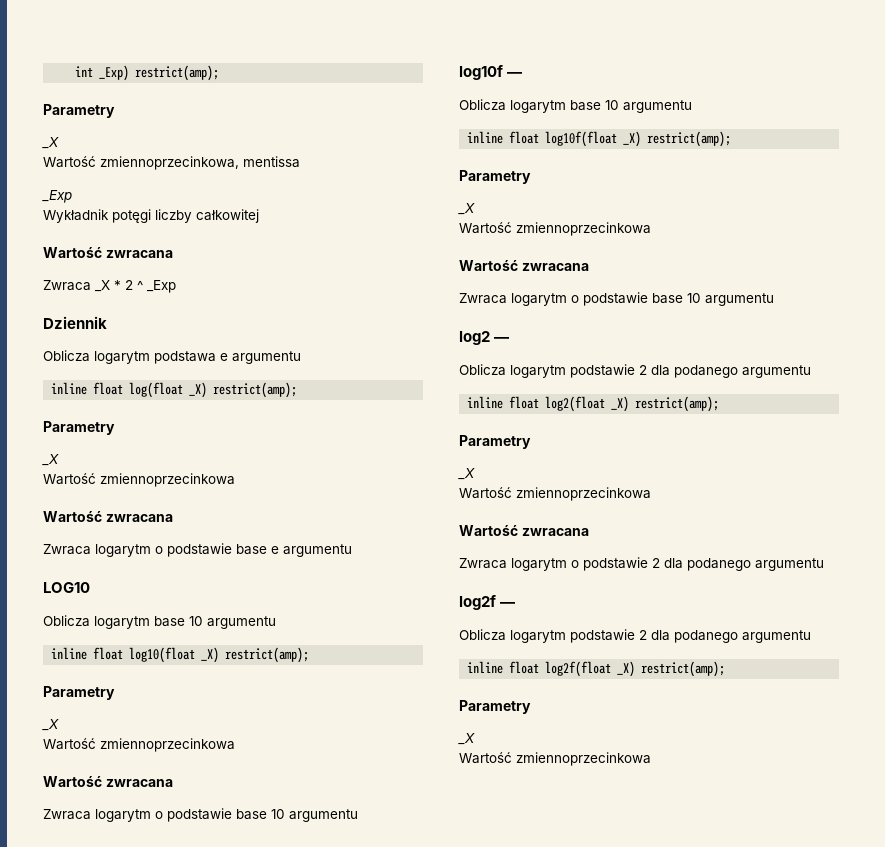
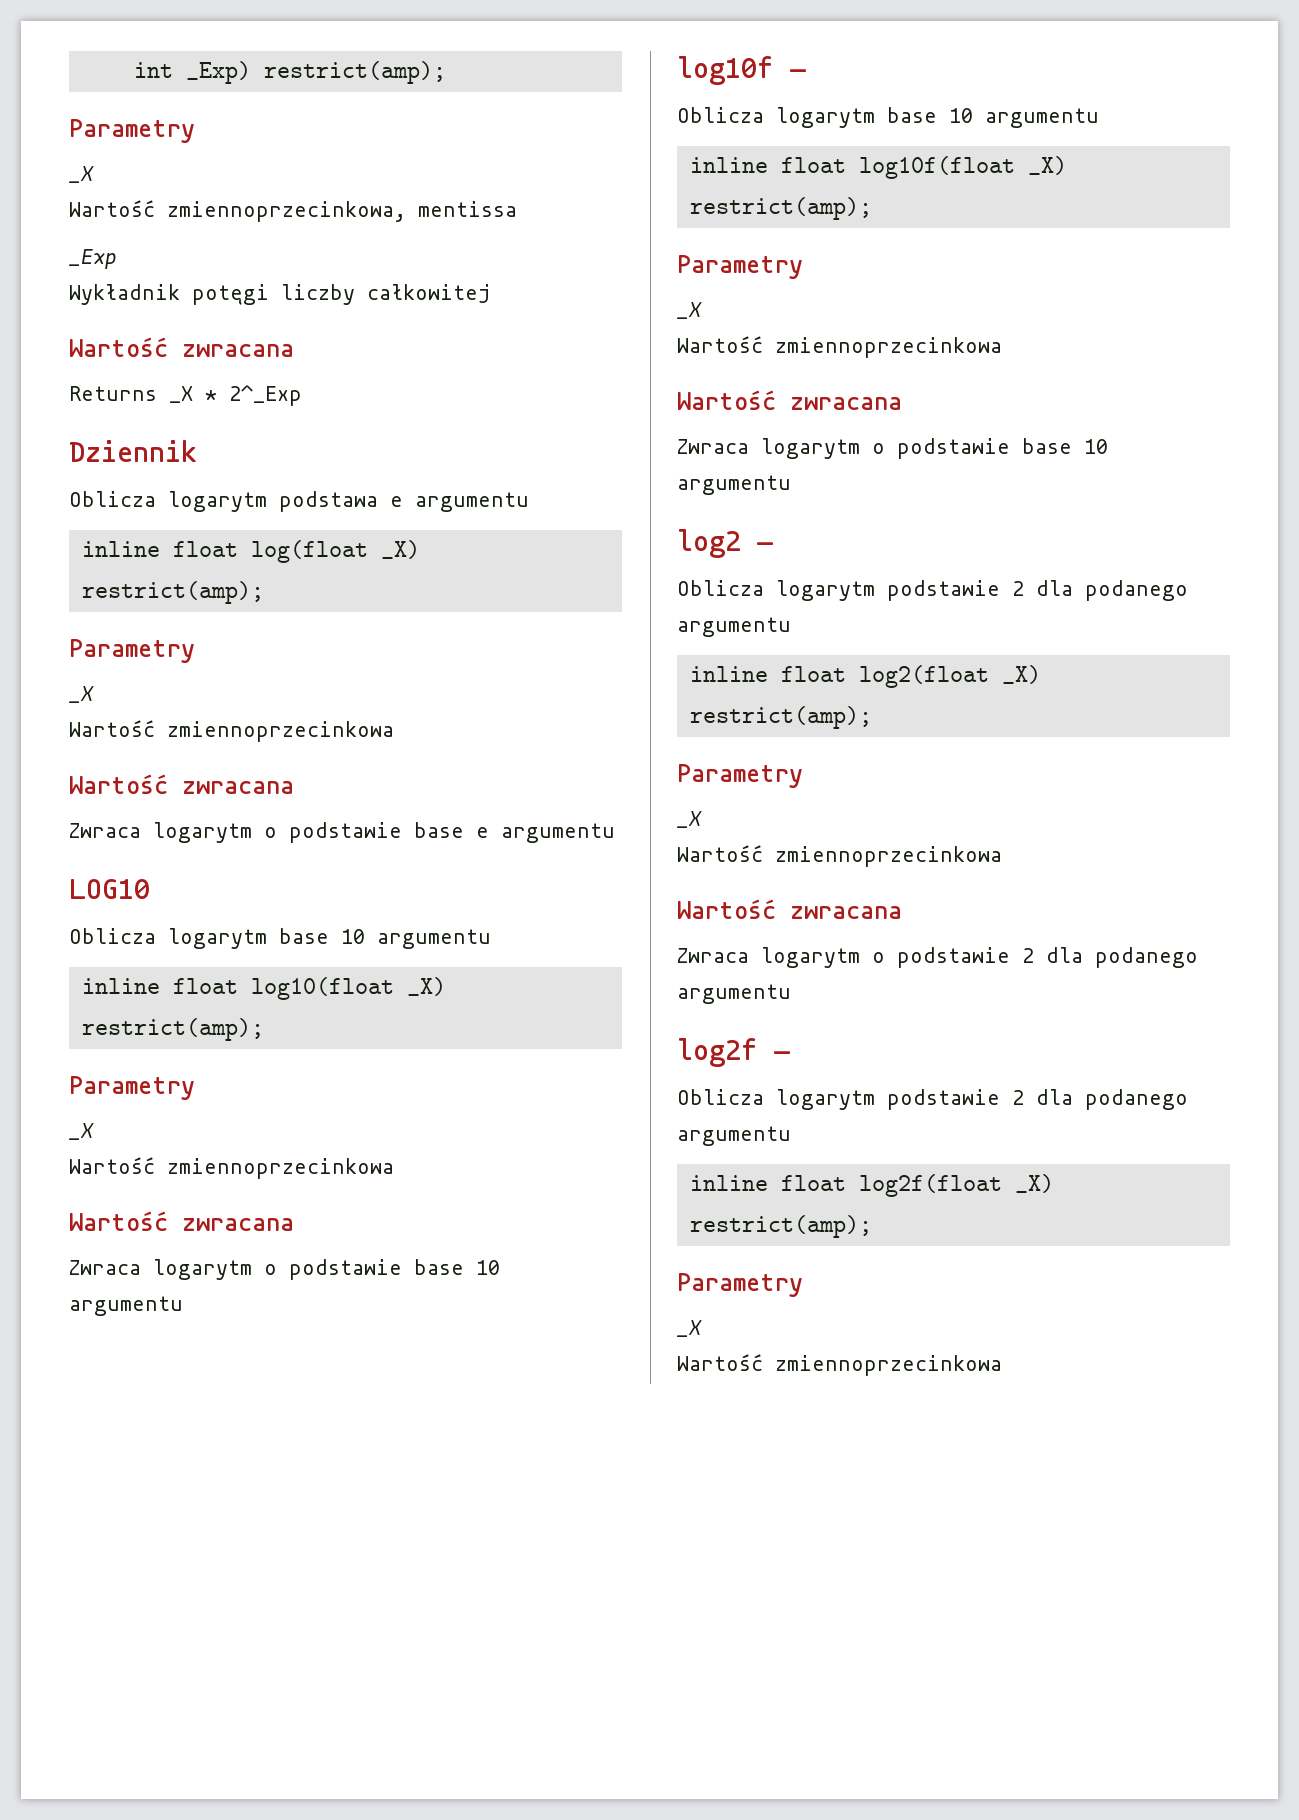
[43,280,91,291] Zwraca -> [69,386,157,401] Returns
[125,280,176,293] 2 ^ _Exp -> [229,385,302,406] 2^_Exp

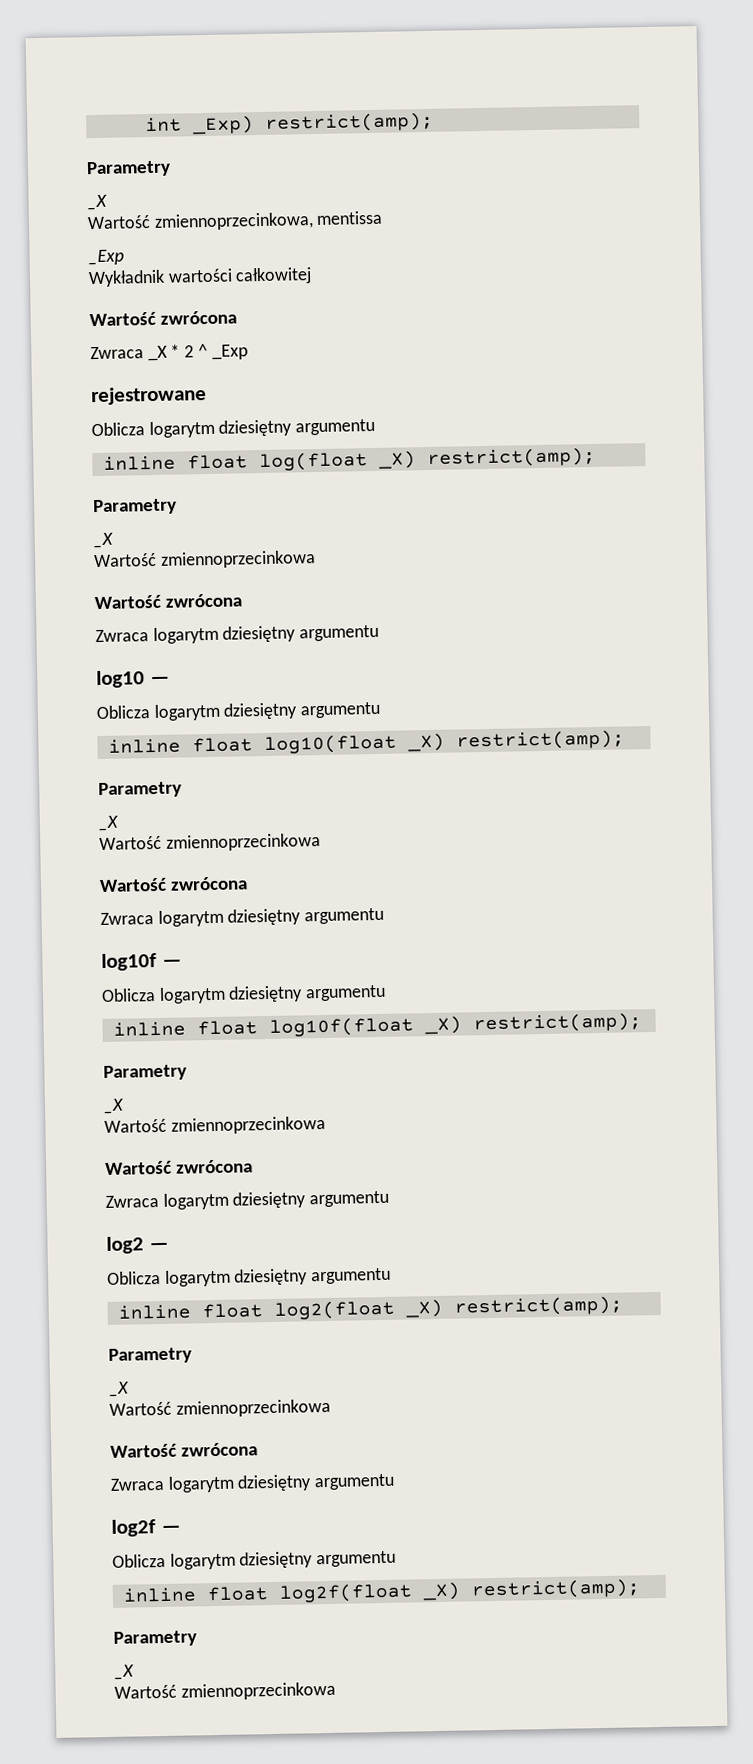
[192,284,355,305] potęgi liczby -> [167,268,233,283] wartości
[182,344,294,357] [69,385,302,406] [69,440,197,462] [69,491,403,512] zwracana // Returns _X * 2^_Exp // Dziennik // Oblicza logarytm podstawa e -> [160,310,238,325] [90,343,248,362] [90,386,207,406] [91,419,293,439] zwrócona // Zwraca _X * 2 ^ _Exp // rejestrowane // Oblicza logarytm dziesiętny
[182,781,294,794] [69,822,615,843] [69,879,150,899] [69,928,365,949] zwracana // Zwraca logarytm o podstawie base e argumentu // LOG10 // Oblicza logarytm base 10 -> [165,593,243,608] [95,624,380,645] [96,670,170,689] [96,702,299,722] zwrócona // Zwraca logarytm dziesiętny argumentu // log10 — // Oblicza logarytm dziesiętny
[182,1218,294,1231] [69,1259,500,1280] zwracana // Zwraca logarytm o podstawie base 10 -> [170,876,249,891] [100,908,302,927] zwrócona // Zwraca logarytm dziesiętny
[887,107,973,123] base 10 -> [228,985,304,1003] dziesiętny
[790,397,902,410] [677,438,1108,459] zwracana // Zwraca logarytm o podstawie base 10 -> [176,1159,254,1174] [105,1191,307,1210] zwrócona // Zwraca logarytm dziesiętny
[887,580,1188,601] podstawie 2 dla podanego -> [234,1268,309,1286] dziesiętny
[790,906,902,919] [677,947,1198,968] zwracana // Zwraca logarytm o podstawie 2 dla podanego -> [181,1442,259,1457] [110,1474,313,1493] zwrócona // Zwraca logarytm dziesiętny
[887,1089,1188,1110] podstawie 2 dla podanego -> [239,1551,314,1569] dziesiętny

